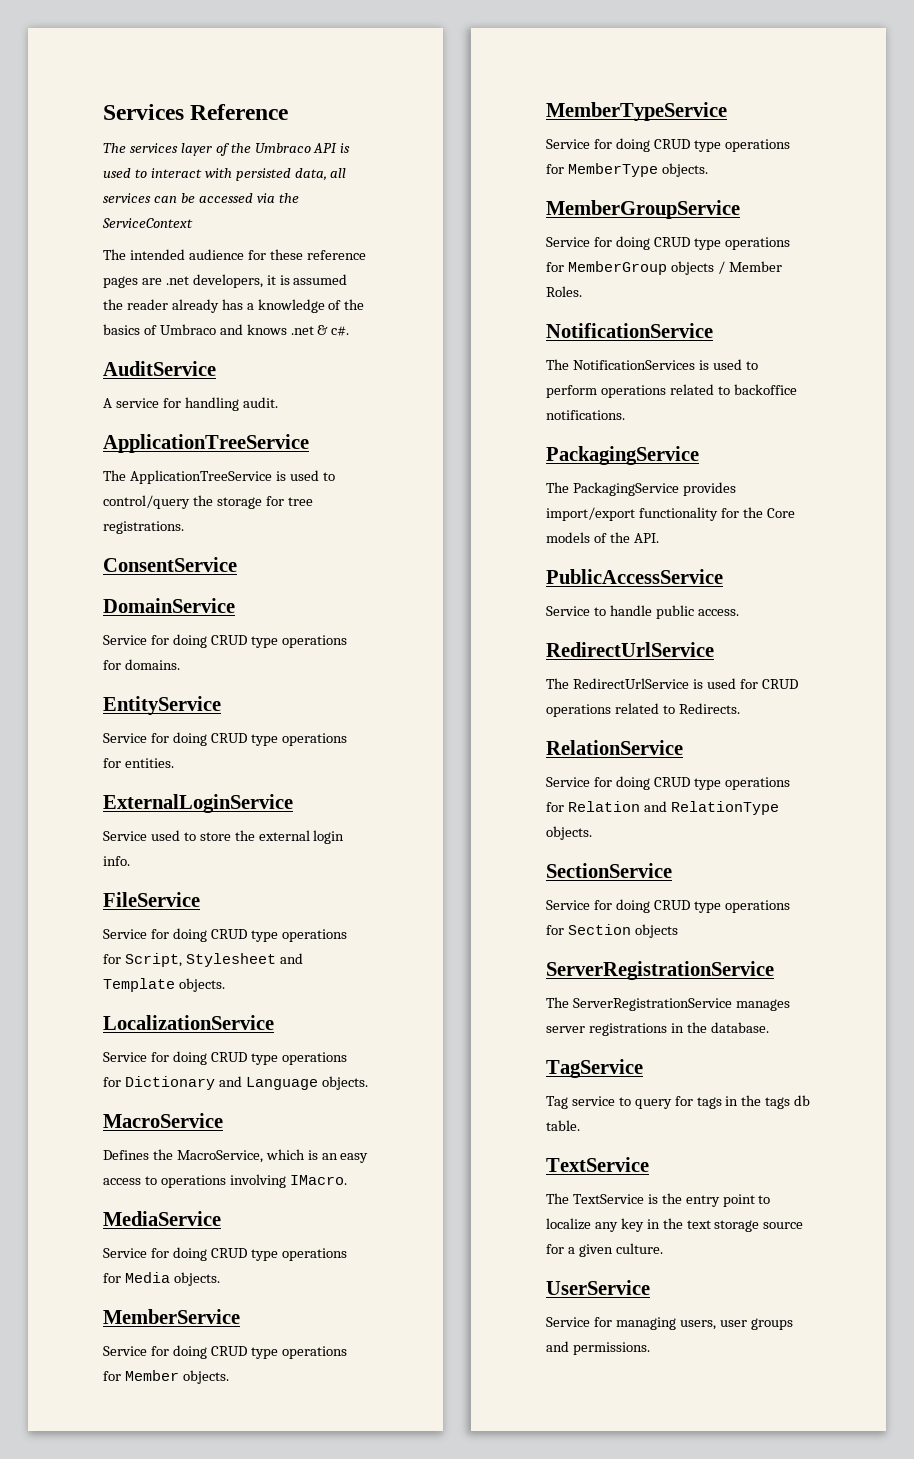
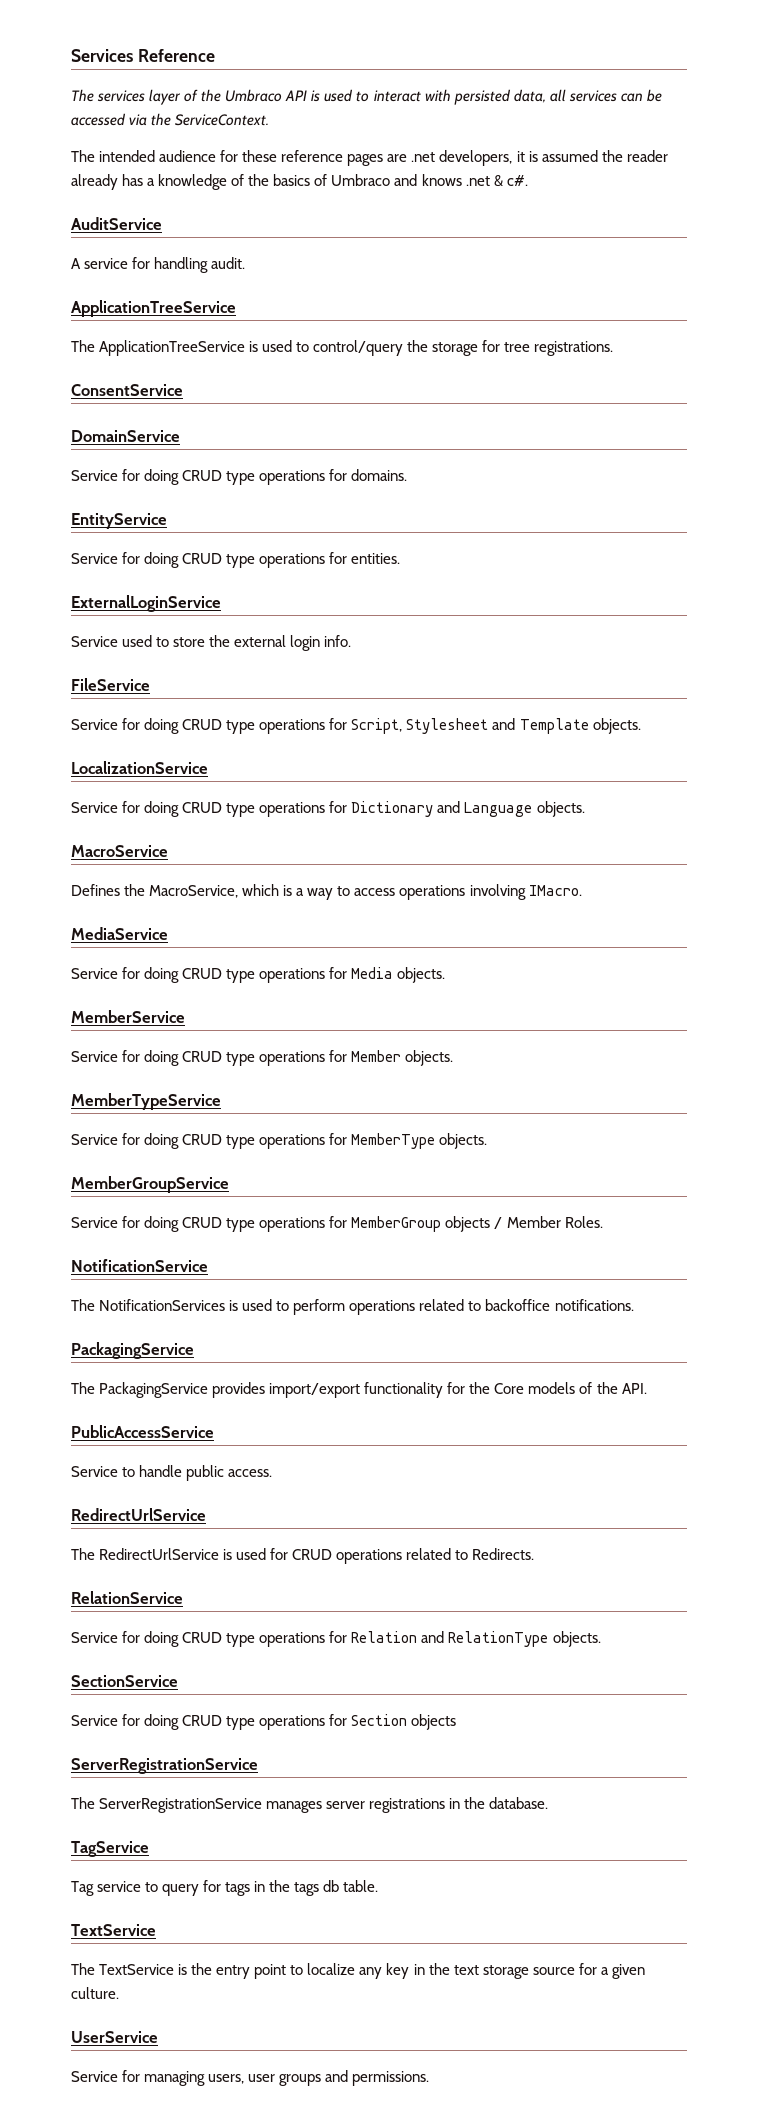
[102,218,193,228] ServiceContext -> [175,114,270,126] ServiceContext.
[321,1153,369,1163] [103,1176,157,1185] an easy access to -> [296,886,396,900] a way to access

